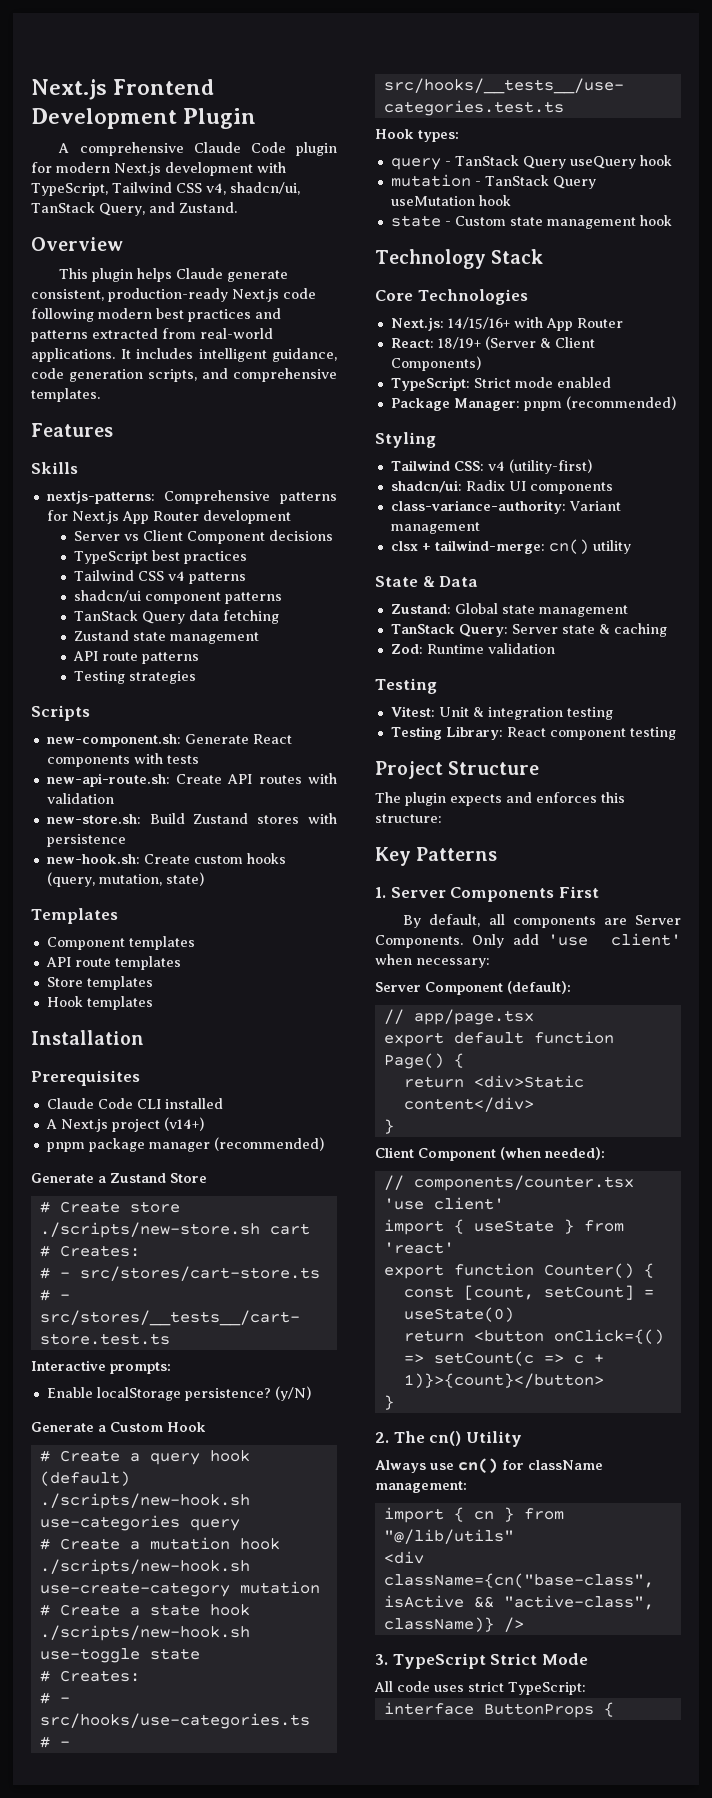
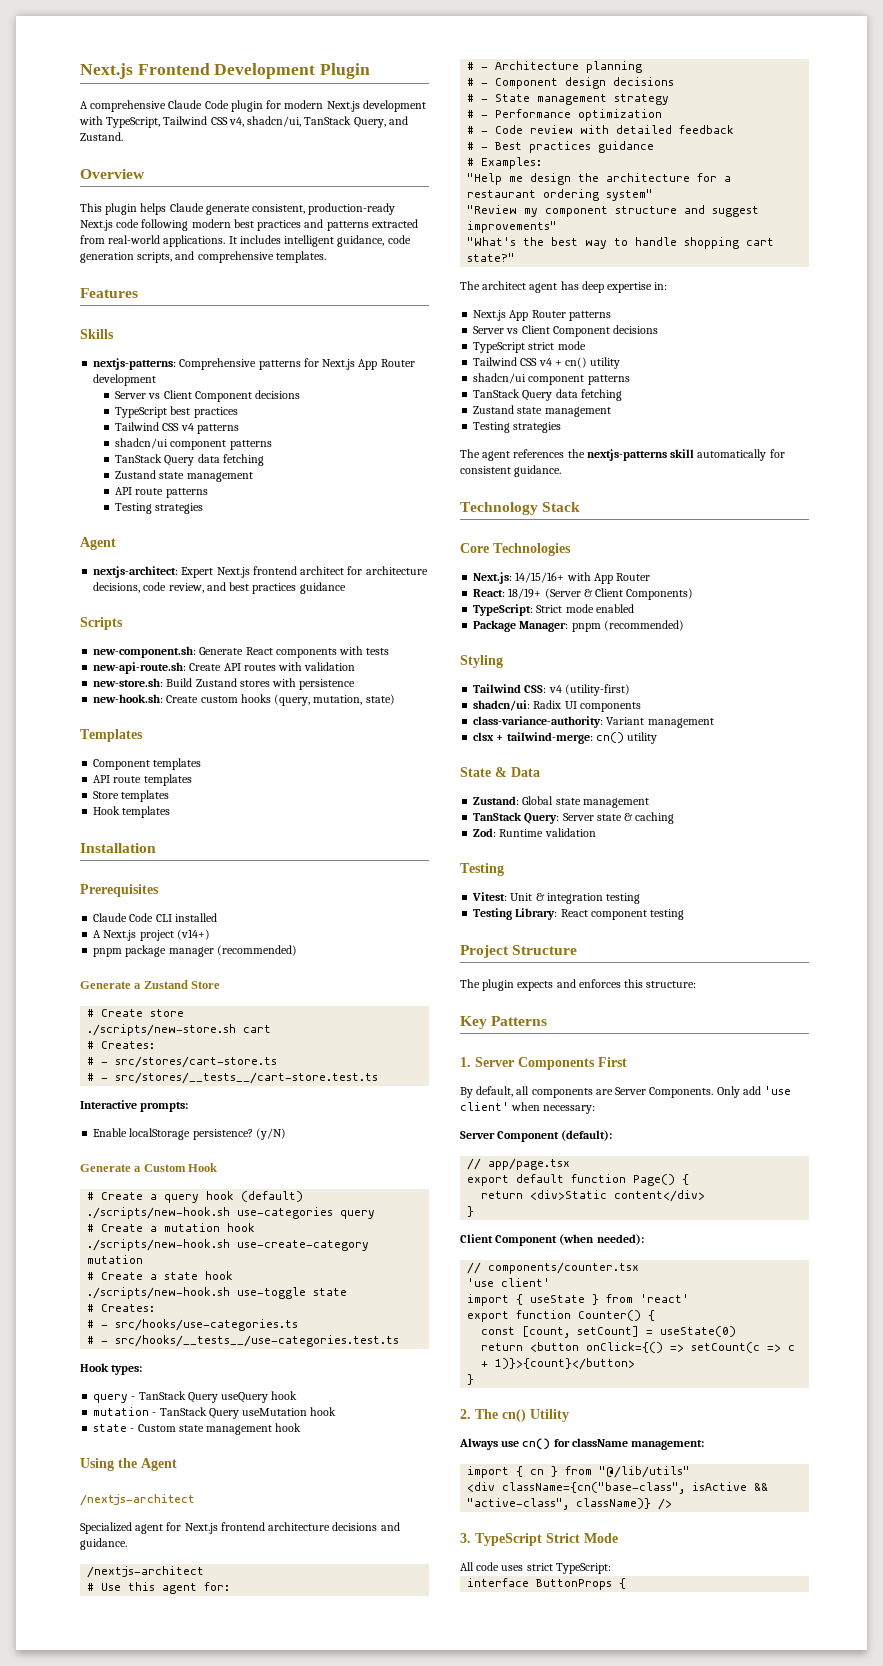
(196, 677) none -> [80,537,116,550] [93,566,428,578] [93,582,346,594] // Agent // nextjs-architect: Expert Next.js frontend architect for architecture decisions, code review, and best practices guidance
(672, 220) none -> [80,1458,177,1471] [80,1494,194,1506] [80,1522,400,1534] [80,1538,127,1550] [87,1566,205,1578] [87,1582,231,1594] [467,61,643,73] [467,77,675,89] [467,94,670,105] [467,109,663,121] [467,125,735,134] [467,141,655,153] [467,157,543,169] [467,173,732,185] [467,189,654,201] [467,205,760,217] [467,221,558,233] [467,237,775,249] [467,253,516,262] [460,281,668,293] [473,310,611,321] [473,325,659,337] [473,341,586,353] [473,357,621,369] [473,373,630,385] [473,389,622,401] [473,405,611,417] [473,422,562,433] [460,449,785,461] [460,465,562,477] // Using the Agent // /nextjs-architect // Specialized agent for Next.js frontend architecture decisions and guidance. // /nextjs-architect // # Use this agent for: // # - Architecture planning // # - Component design decisions // # - State management strategy // # - Performance optimization // # - Code review with detailed feedback // # - Best practices guidance // # Examples: // "Help me design the architecture for a restaurant ordering system" // "Review my component structure and suggest improvements" // "What's the best way to handle shopping cart state?" // The architect agent has deep expertise in: // Next.js App Router patterns // Server vs Client Component decisions // TypeScript strict mode // Tailwind CSS v4 + cn() utility // shadcn/ui component patterns // TanStack Query data fetching // Zustand state management // Testing strategies // The agent references the nextjs-patterns skill automatically for consistent guidance.

